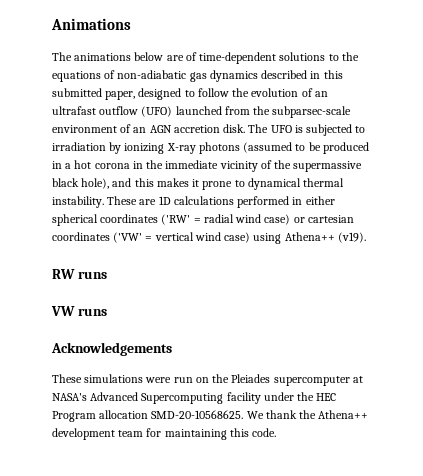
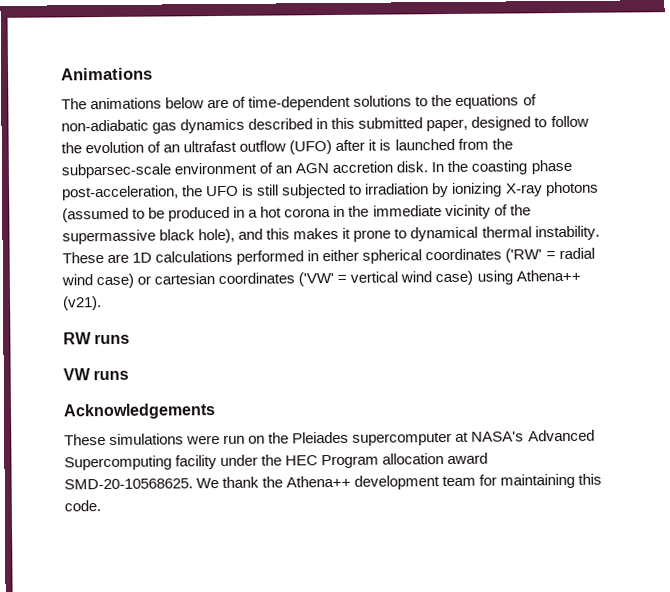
(173, 111) none -> [335,139,392,151] after it is
[248,124,269,133] The -> [431,159,572,175] [62,185,204,201] In the coasting phase post-acceleration, the
(303, 129) none -> [257,184,280,196] still
[337,232,366,243] (v19). -> [62,296,102,311] (v21).
(149, 414) none -> [447,452,489,465] award

